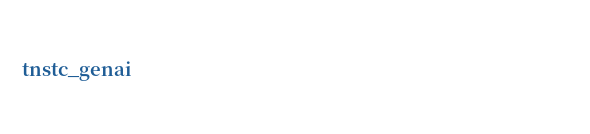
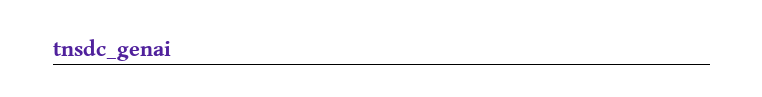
[22,61,131,81] tnstc_genai -> [53,39,171,61] tnsdc_genai

